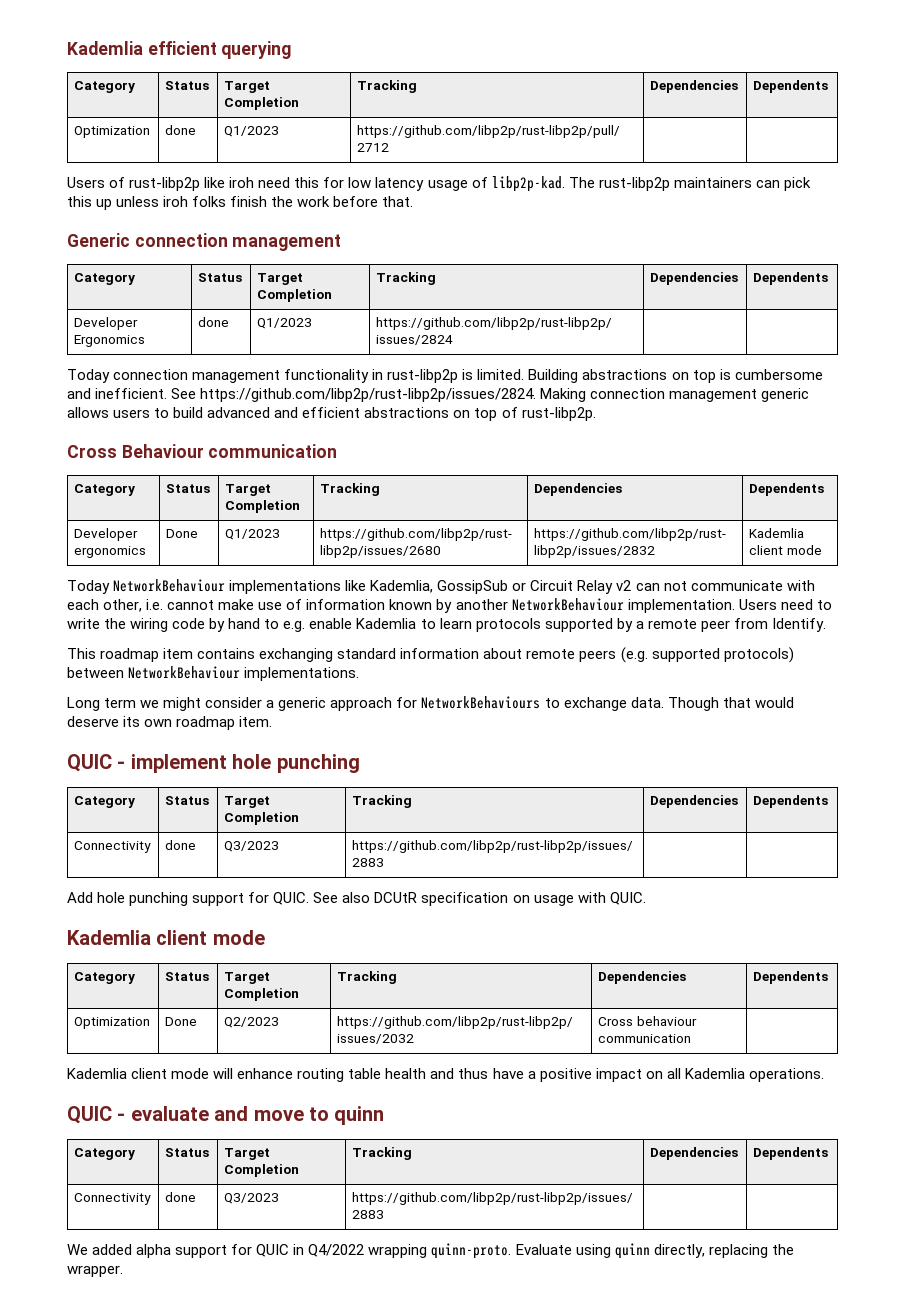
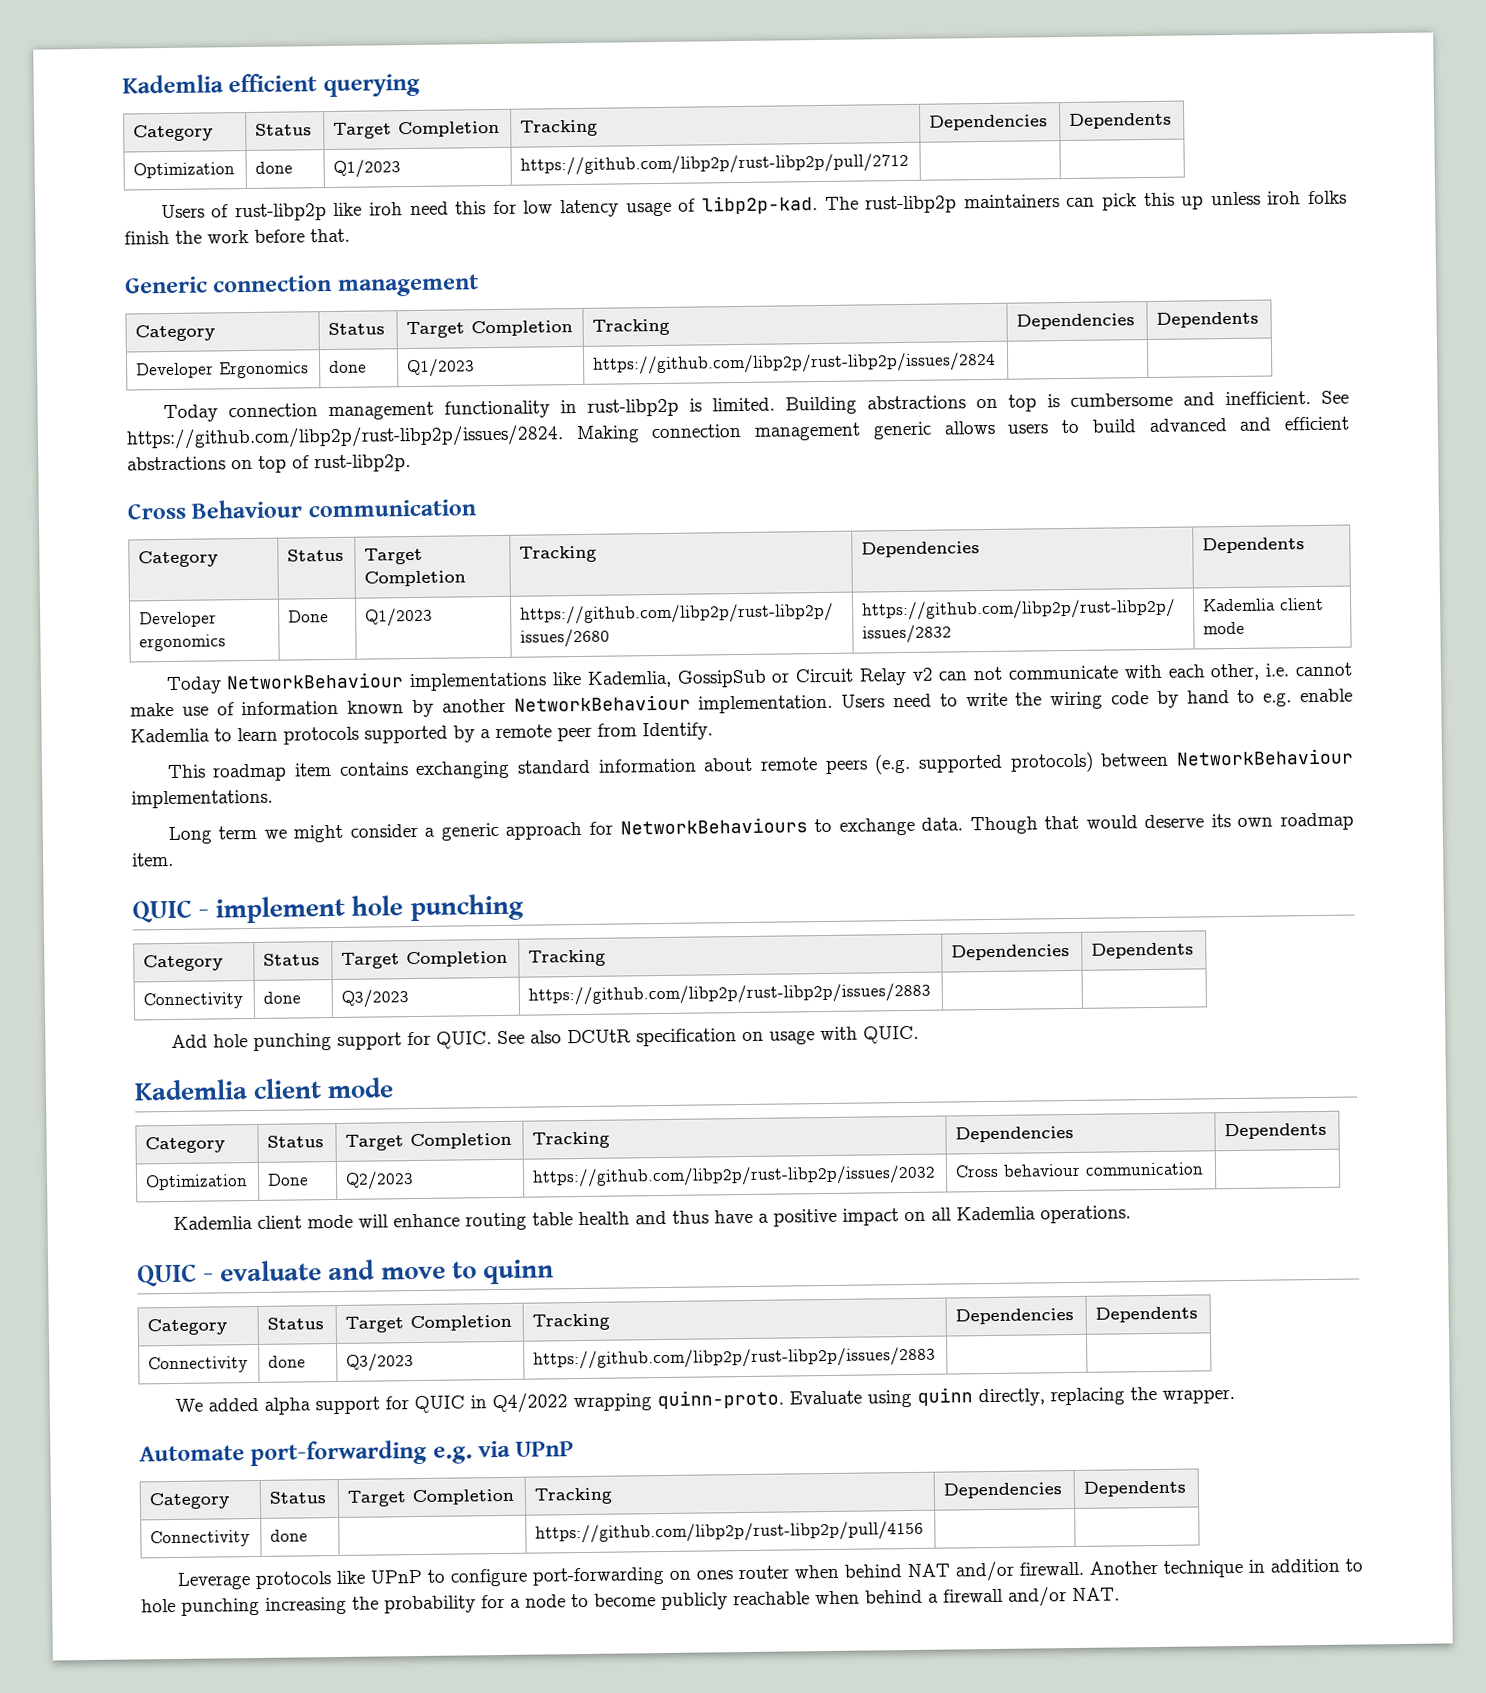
(123, 1271) none -> [139,1439,575,1467] [149,1492,231,1510] [269,1491,327,1504] [347,1488,516,1507] [534,1487,614,1505] [943,1482,1063,1499] [1083,1480,1187,1497] [150,1530,251,1548] [270,1529,309,1542] [535,1520,925,1544] [176,1558,1363,1590] [141,1586,1120,1616] // Automate port-forwarding e.g. via UPnP // Category | Status | Target Completion | Tracking | Dependencies | Dependents // Connectivity | done | | https://github.com/libp2p/rust-libp2p/pull/4156 | | // Leverage protocols like UPnP to configure port-forwarding on ones router when behind NAT and/or firewall. Another technique in addition to hole punching increasing the probability for a node to become publicly reachable when behind a firewall and/or NAT.

